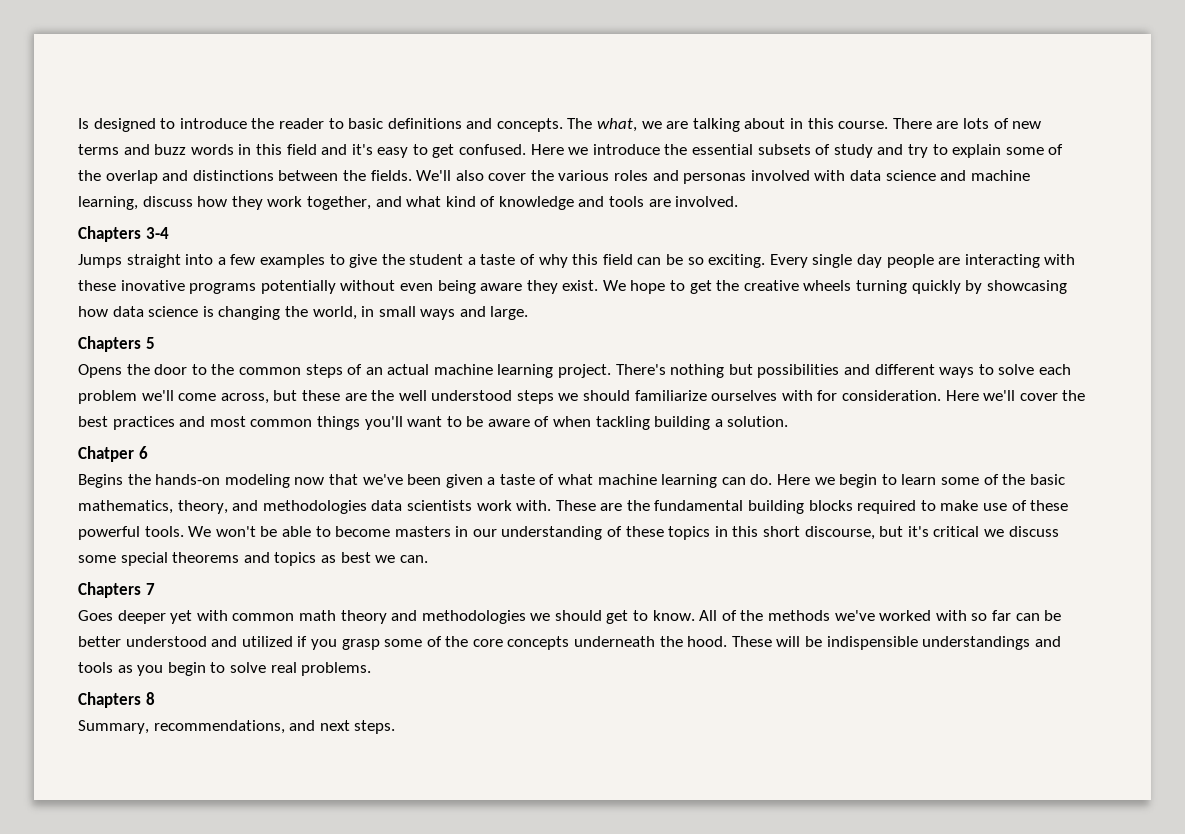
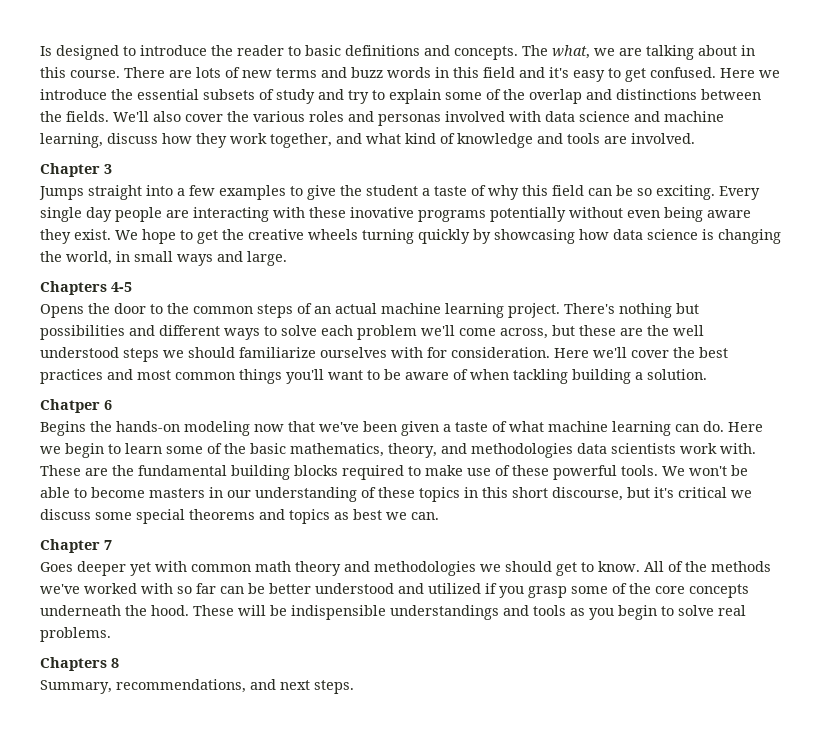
[78,226,169,242] Chapters 3-4 -> [40,163,112,177] Chapter 3
[145,337,155,349] 5 -> [111,282,132,292] 4-5
[78,582,141,598] Chapters -> [40,539,100,553] Chapter

